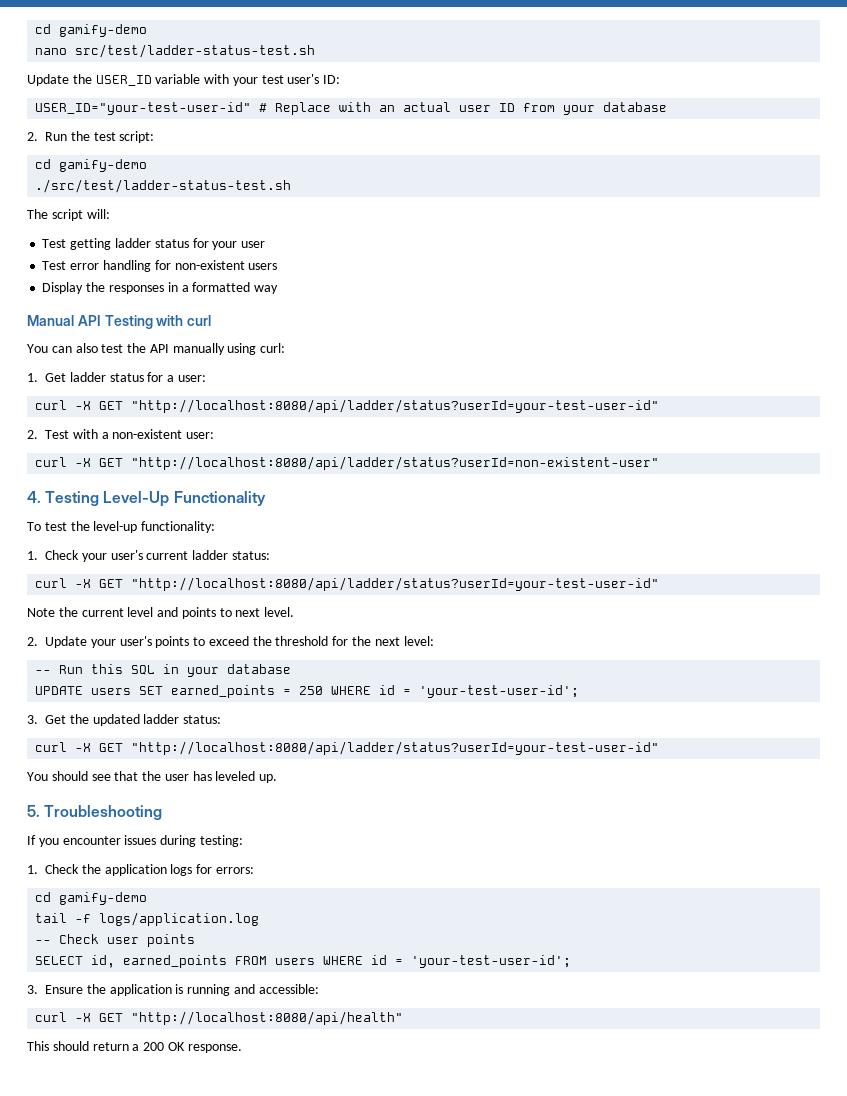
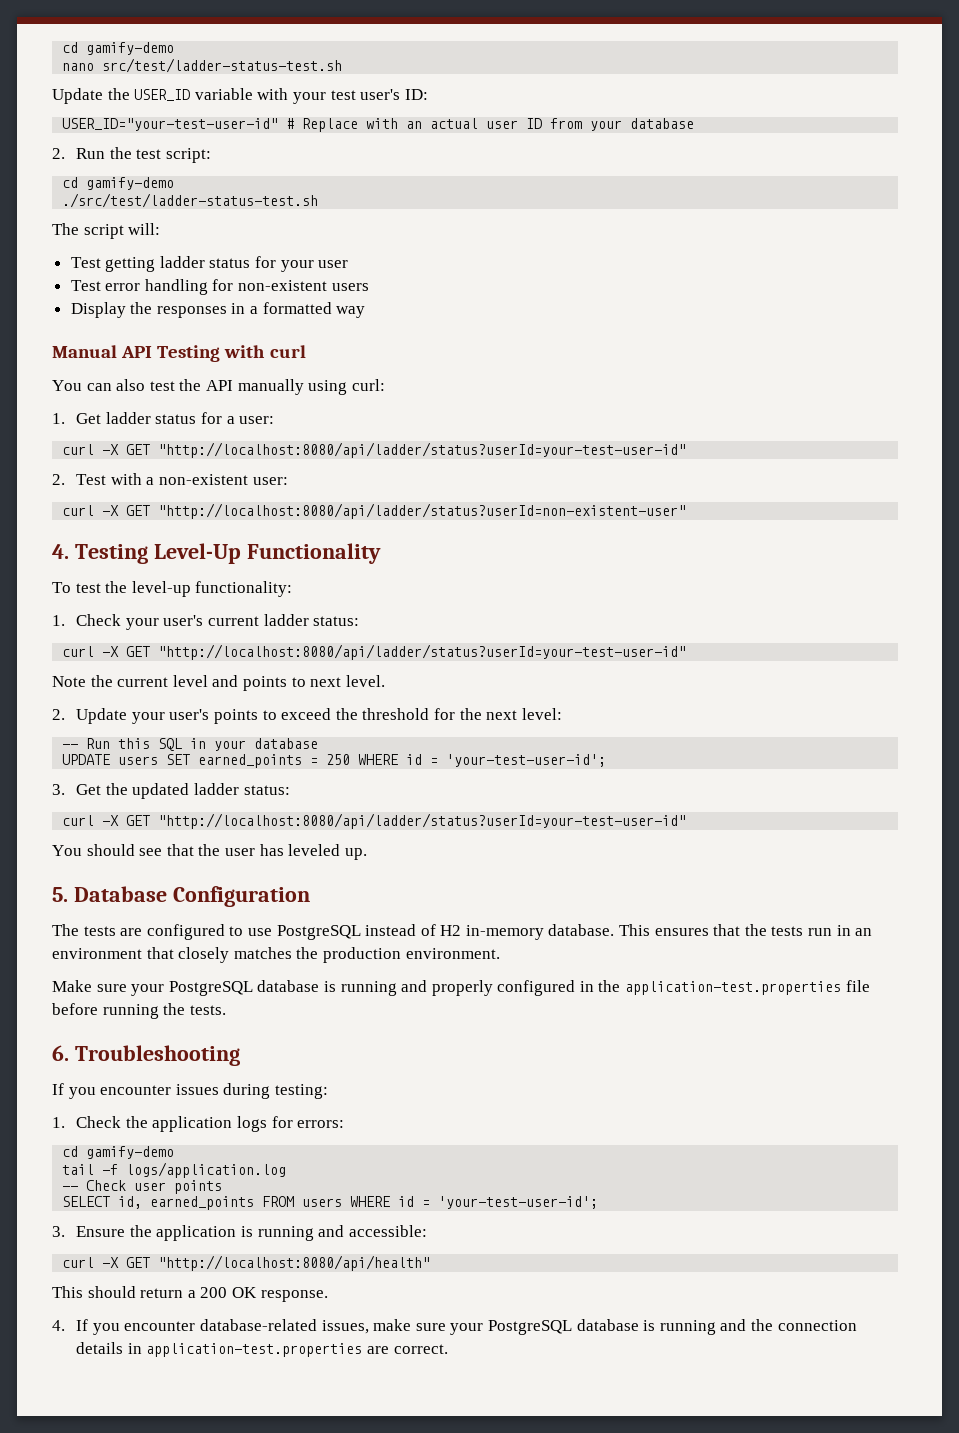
(40, 811) none -> [73,886,310,907] [52,924,873,940] [52,947,500,963] [52,980,870,996] [52,1003,226,1019] [52,1045,69,1061] Database Configuration // The tests are configured to use PostgreSQL instead of H2 in-memory database. This ensures that the tests run in an environment that closely matches the production environment. // Make sure your PostgreSQL database is running and properly configured in the application-test.properties file before running the tests. // 6.
(242, 1048) none -> [52,1319,857,1335] [76,1342,448,1357] // 4. If you encounter database-related issues, make sure your PostgreSQL database is running and the connection details in application-test.properties are correct.

